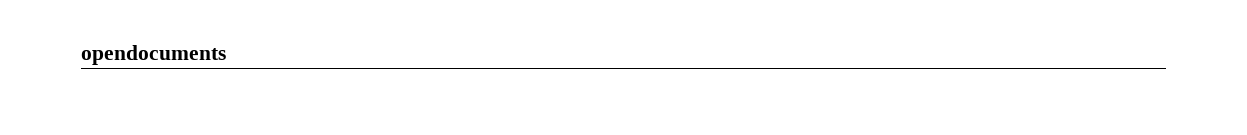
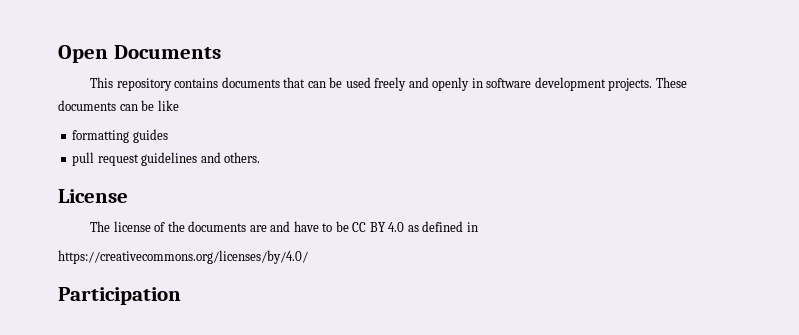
[81,45,226,65] opendocuments -> [58,45,221,63] [90,77,687,91] [58,100,179,111] [72,129,168,143] [72,152,261,166] [58,189,128,203] [90,221,478,232] [58,250,308,264] [58,287,181,305] Open Documents // This repository contains documents that can be used freely and openly in software development projects. These documents can be like // formatting guides // pull request guidelines and others. // License // The license of the documents are and have to be CC BY 4.0 as defined in // https://creativecommons.org/licenses/by/4.0/ // Participation

